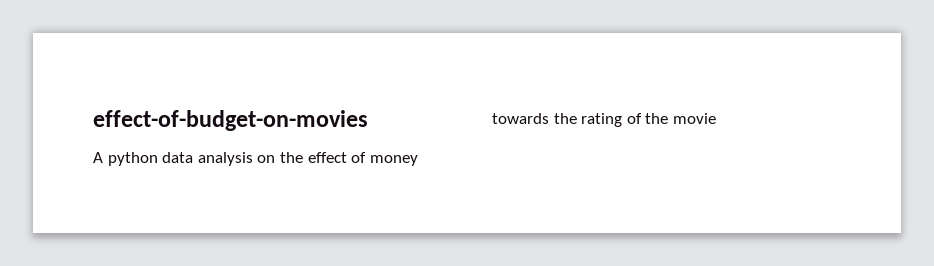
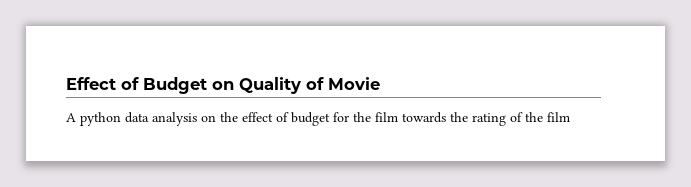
[93,110,368,131] effect-of-budget-on-movies -> [66,77,380,94] Effect of Budget on Quality of Movie
[369,155,418,166] money -> [291,112,398,126] budget for the film
[672,113,716,124] movie -> [547,112,570,122] film

